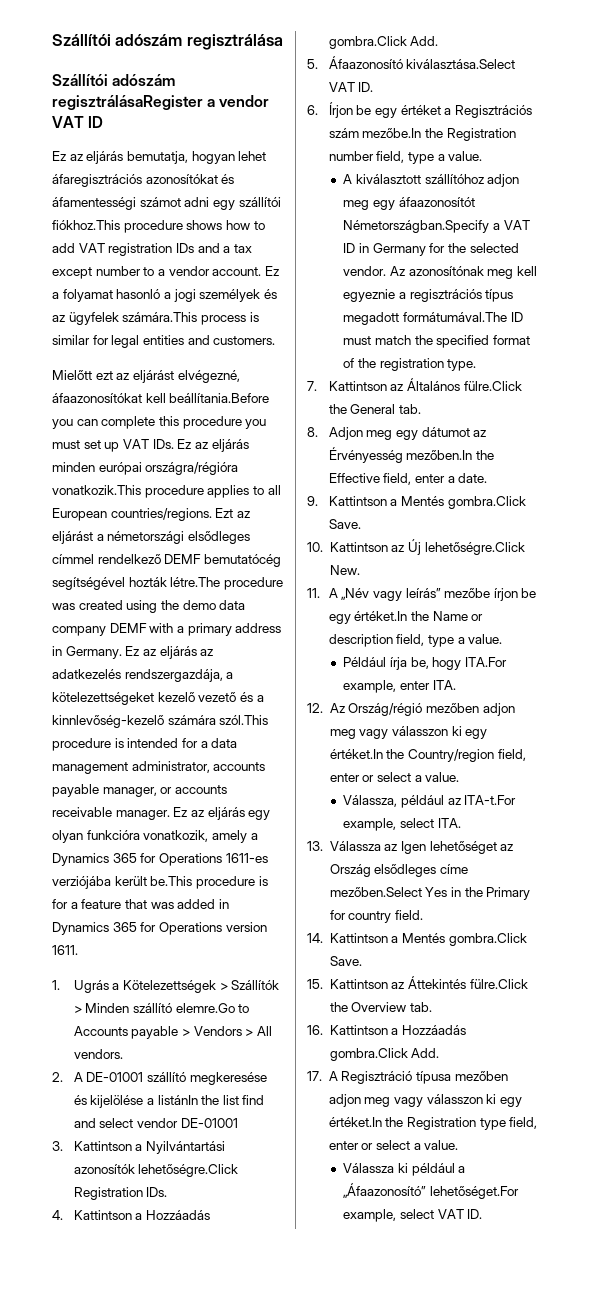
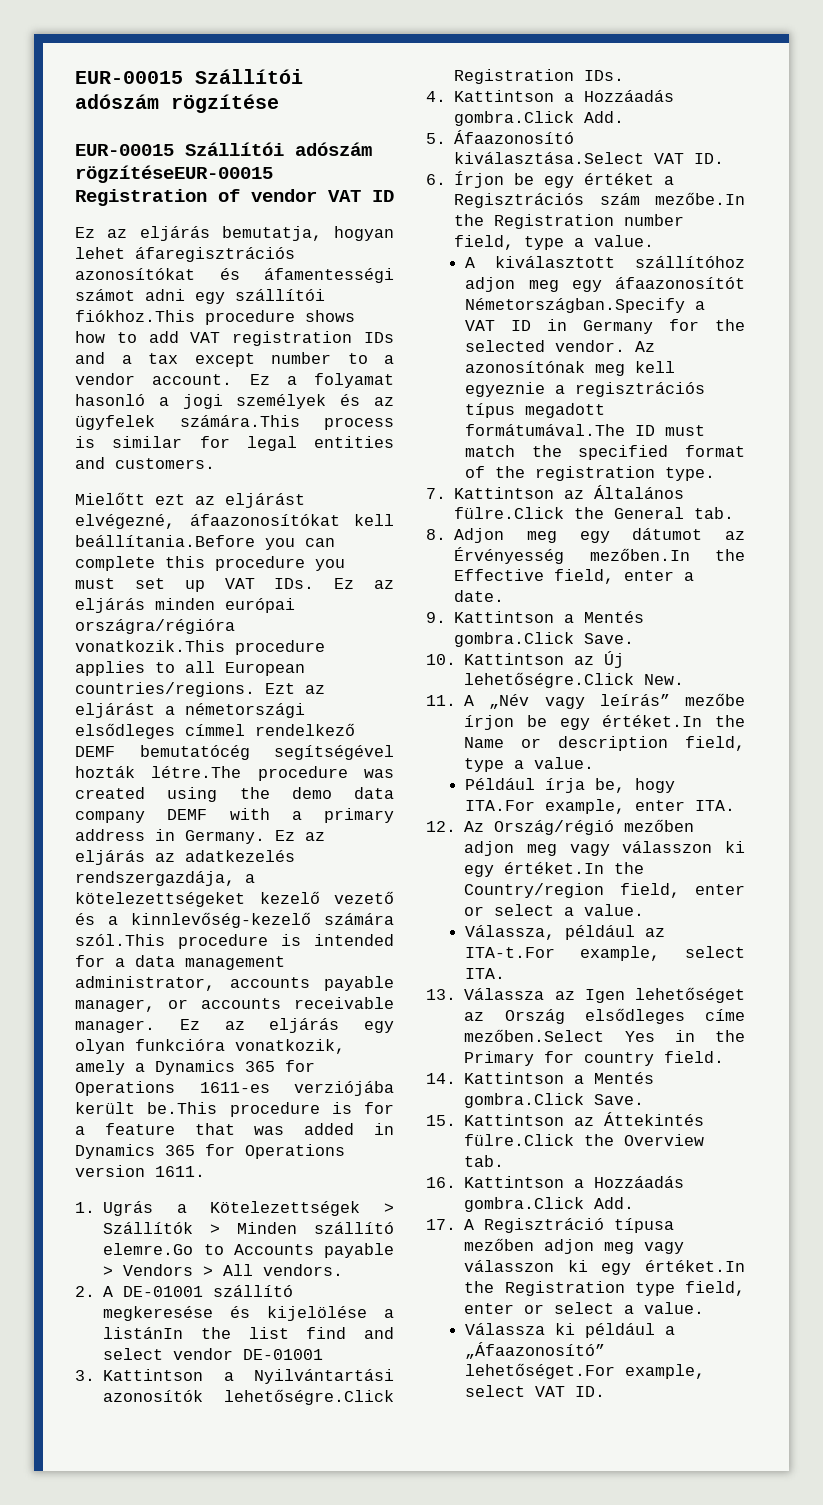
[52,34,283,50] [52,74,176,86] [52,95,216,110] Szállítói adószám regisztrálása // Szállítói adószám regisztrálásaRegister a -> [75,69,303,84] [75,94,279,113] [75,142,372,156] [75,165,273,183] [75,189,240,206] EUR-00015 Szállítói adószám rögzítése // EUR-00015 Szállítói adószám rögzítéseEUR-00015 Registration of

